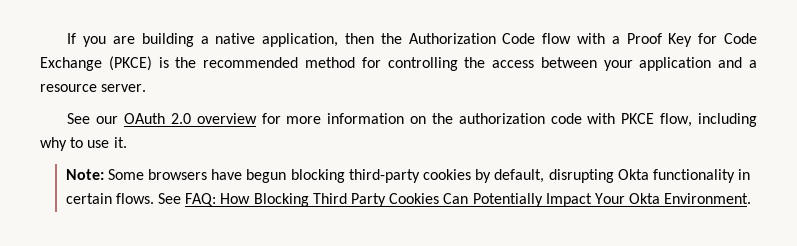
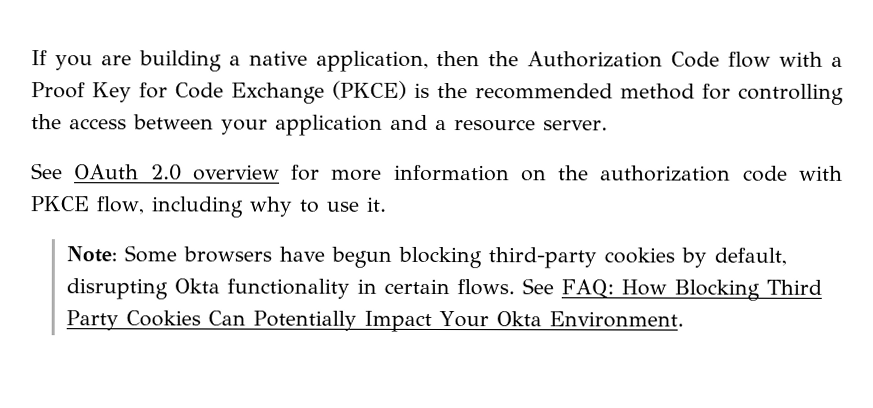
[96,116,119,124] our -> (63, 171) none

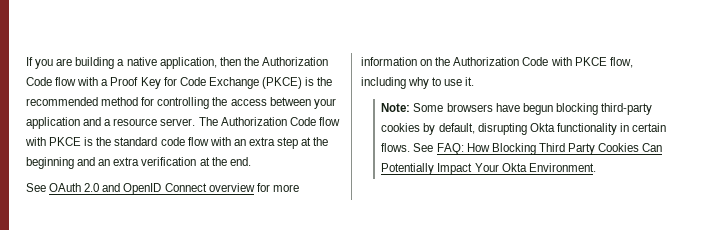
(608, 125) none -> [198,117,340,126] [25,137,329,149] [26,157,251,169] The Authorization Code flow with PKCE is the standard code flow with an extra step at the beginning and an extra verification at the end.
(182, 172) none -> [102,183,207,195] and OpenID Connect
[600,165,788,182] authorization code -> [453,57,549,66] Authorization Code

